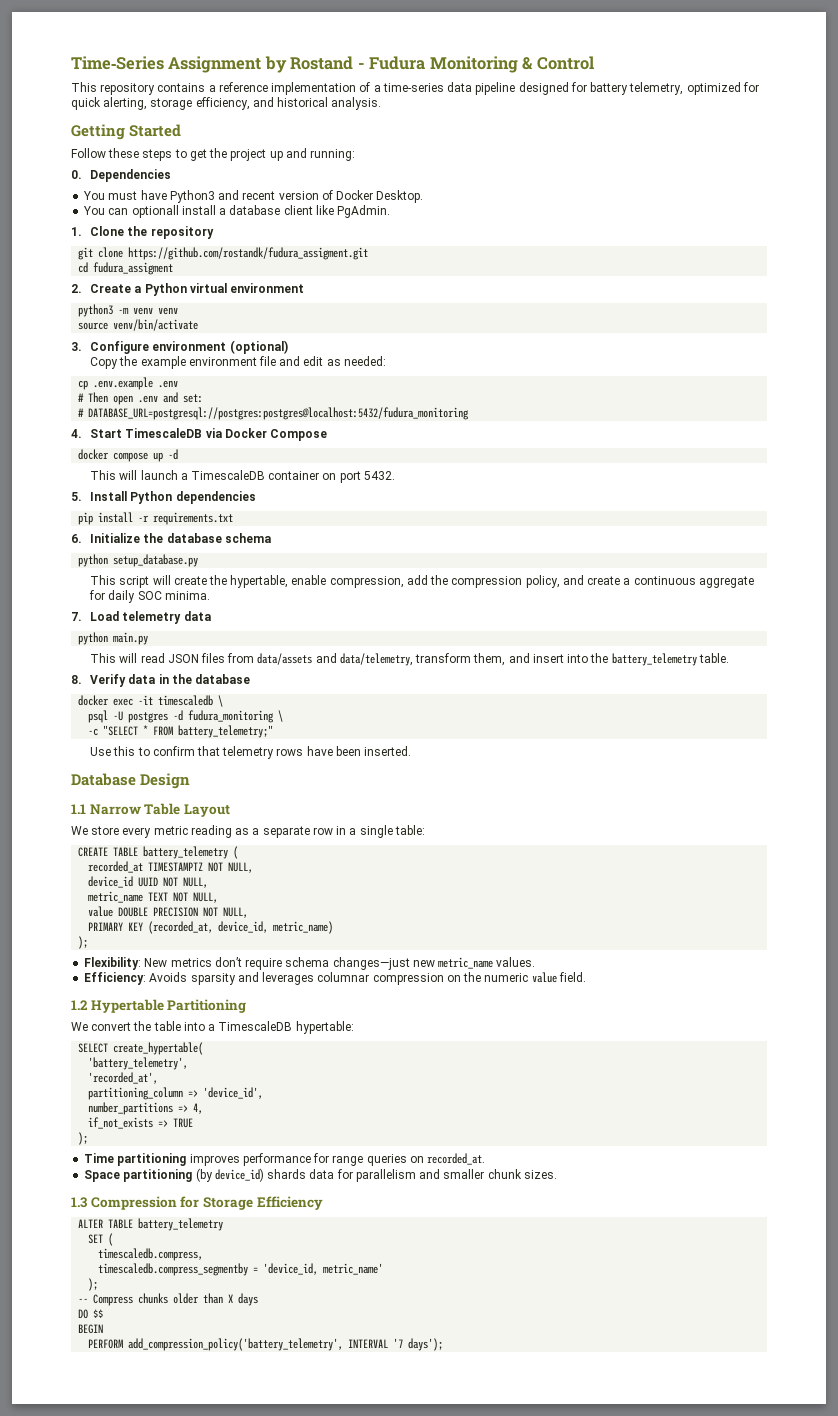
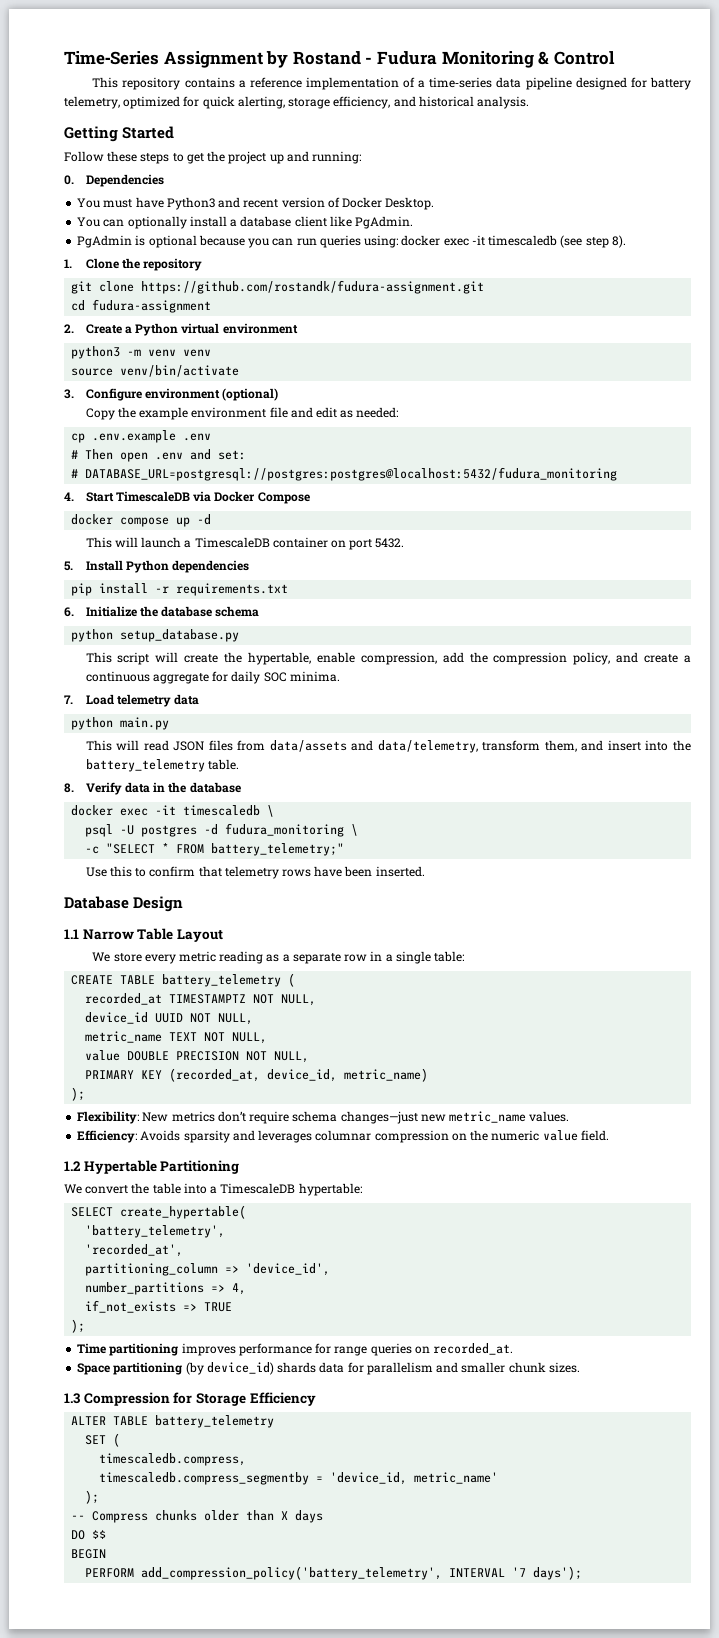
[131,205,179,218] optionall -> [127,216,187,229] optionally
(391, 211) none -> [77,235,626,248] // PgAdmin is optional because you can run queries using: docker exec -it timescaledb (see step 8).
[128,247,369,260] https://github.com/rostandk/fudura_assigment.git -> [141,280,485,294] https://github.com/rostandk/fudura-assignment.git
[93,262,174,275] fudura_assigment -> [92,299,212,313] fudura-assignment

